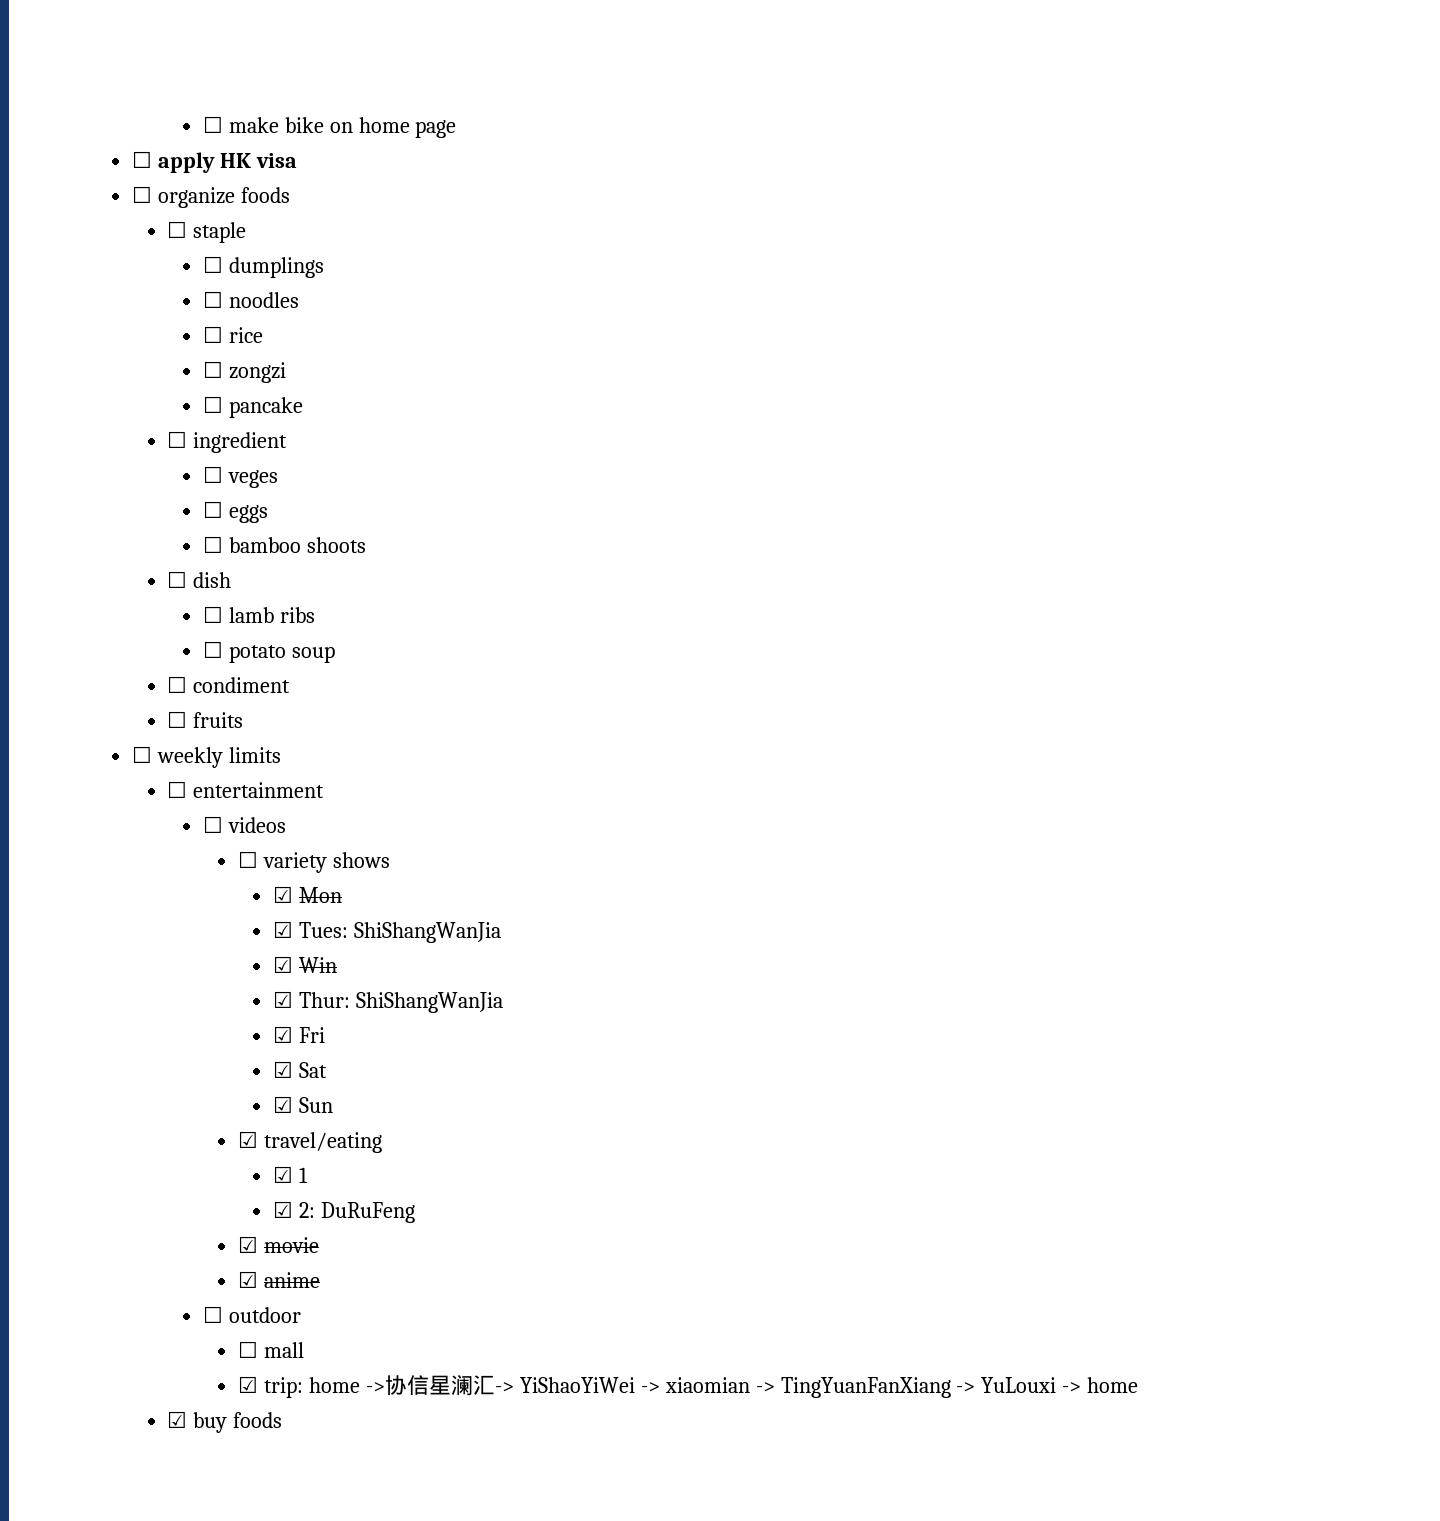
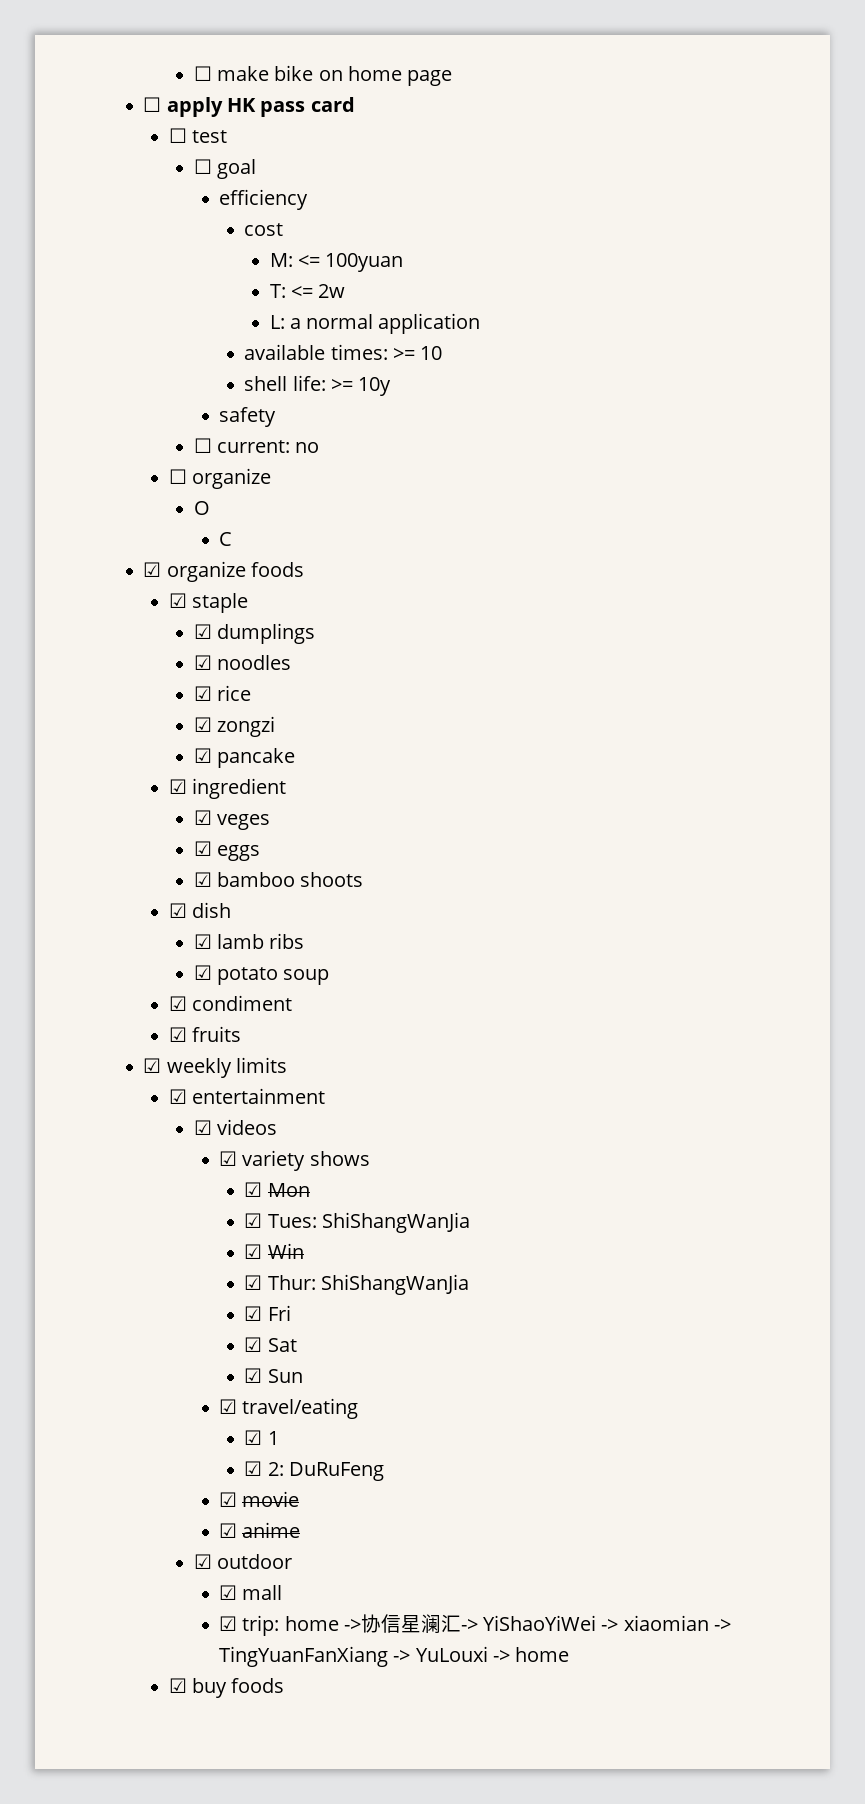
[256,153,298,168] [132,186,153,203] visa // ☐ -> [260,97,355,117] [168,128,227,143] [193,159,257,179] [219,189,309,210] [244,223,284,236] [269,253,404,272] [269,284,346,298] [269,313,481,334] [244,344,443,360] [244,375,392,396] [219,407,277,427] [193,438,320,453] [168,468,271,489] [193,501,210,515] [219,532,233,546] [143,562,162,577] pass card // ☐ test // ☐ goal // efficiency // cost // M: <= 100yuan // T: <= 2w // L: a normal application // available times: >= 10 // shell life: >= 10y // safety // ☐ current: no // ☐ organize // O // C // ☑
[167,221,188,238] ☐ -> [168,593,187,608] ☑
[202,256,223,273] ☐ -> [193,624,212,639] ☑
[202,291,223,308] ☐ -> [193,655,212,670] ☑
[202,326,223,343] ☐ -> [193,686,212,701] ☑
[202,361,223,378] ☐ -> [193,717,212,732] ☑
[202,396,223,413] ☐ -> [193,748,212,763] ☑
[167,431,188,448] ☐ -> [168,779,187,794] ☑
[202,466,223,483] ☐ -> [193,810,212,825] ☑
[202,501,223,518] ☐ -> [193,841,212,856] ☑
[202,536,223,553] ☐ -> [193,872,212,887] ☑
[167,571,188,588] ☐ -> [168,903,187,918] ☑
[202,606,223,623] ☐ -> [193,934,212,949] ☑
[202,641,223,658] ☐ -> [193,965,212,980] ☑
[167,676,188,693] ☐ -> [168,996,187,1011] ☑
[167,711,188,728] ☐ -> [168,1027,187,1042] ☑
[132,746,153,763] ☐ -> [143,1058,162,1073] ☑
[167,781,188,798] ☐ -> [168,1089,187,1104] ☑
[202,816,223,833] ☐ -> [193,1120,212,1135] ☑
[238,851,259,868] ☐ -> [219,1151,238,1166] ☑
[202,1306,223,1323] ☐ -> [193,1554,212,1569] ☑
[238,1341,259,1358] ☐ -> [219,1585,238,1600] ☑

